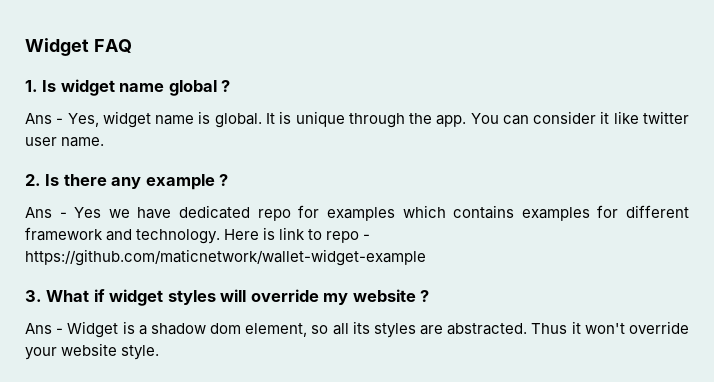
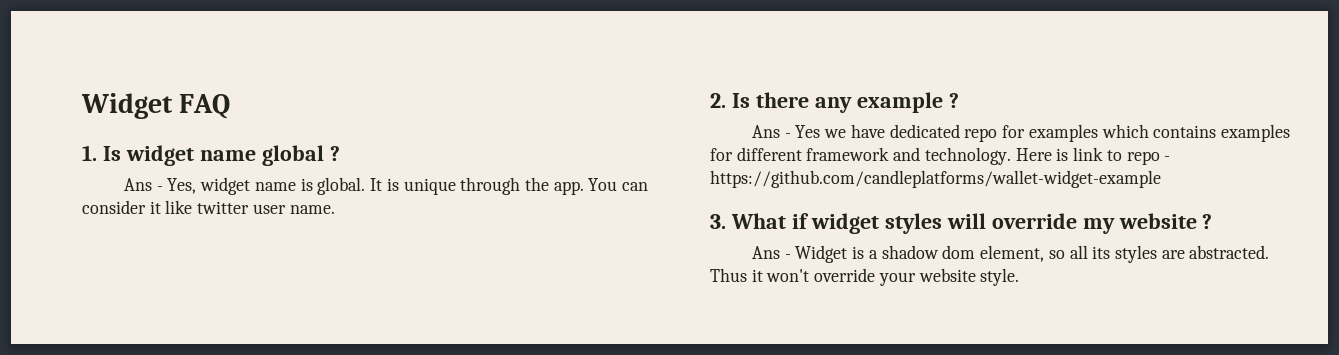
[25,249,426,266] https://github.com/maticnetwork/wallet-widget-example -> [710,170,1161,188] https://github.com/candleplatforms/wallet-widget-example

